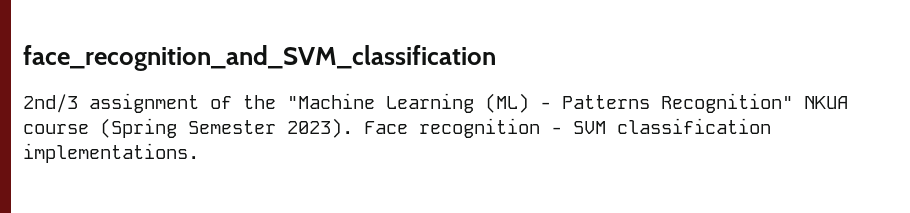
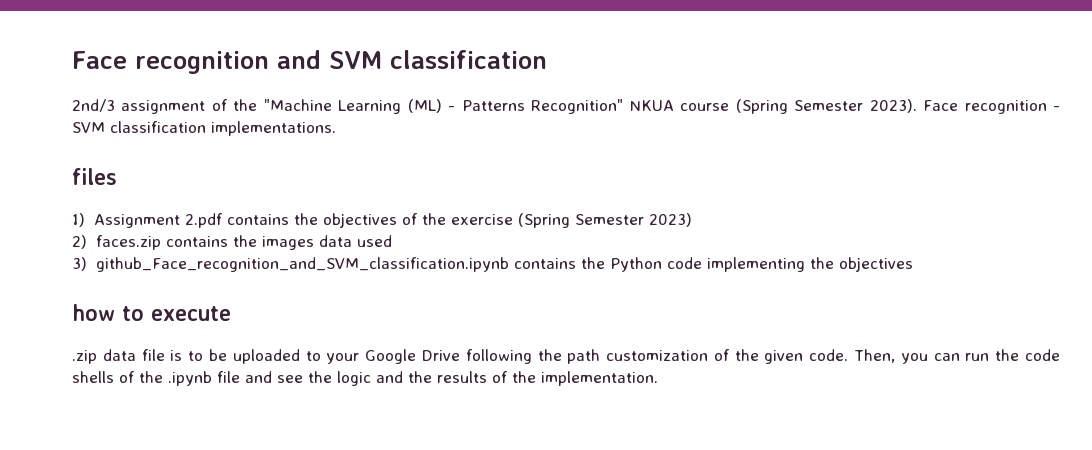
[23,45,496,71] face_recognition_and_SVM_classification -> [72,50,547,74] Face recognition and SVM classification
(199, 153) none -> [72,168,117,185] [72,213,692,228] [72,235,392,250] [72,257,913,272] [72,304,231,321] [72,349,1060,364] [72,371,658,386] // files // 1) Assignment 2.pdf contains the objectives of the exercise (Spring Semester 2023) // 2) faces.zip contains the images data used // 3) github_Face_recognition_and_SVM_classification.ipynb contains the Python code implementing the objectives // how to execute // .zip data file is to be uploaded to your Google Drive following the path customization of the given code. Then, you can run the code shells of the .ipynb file and see the logic and the results of the implementation.

